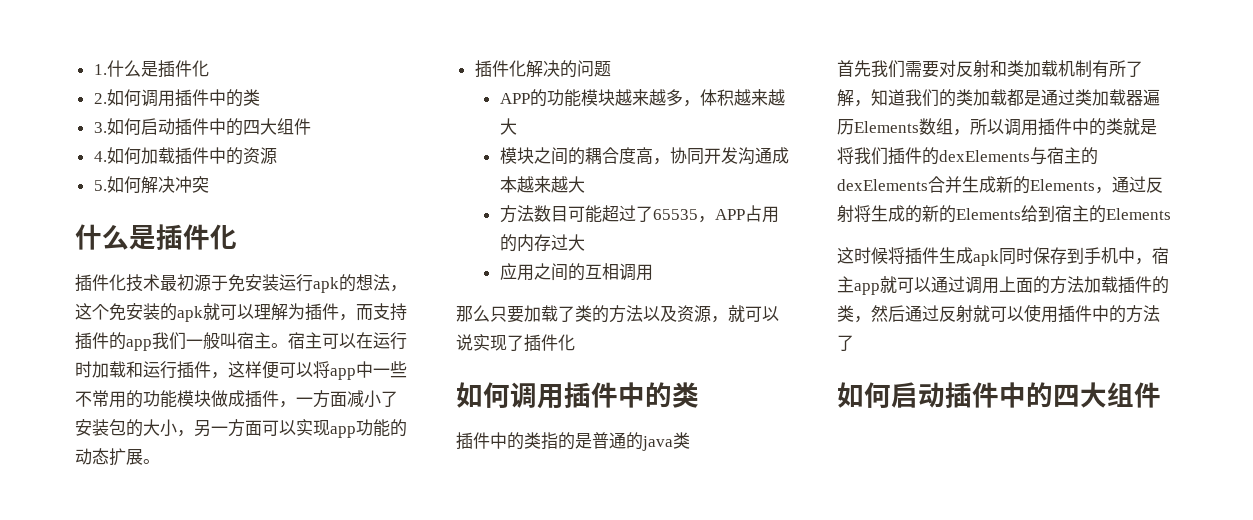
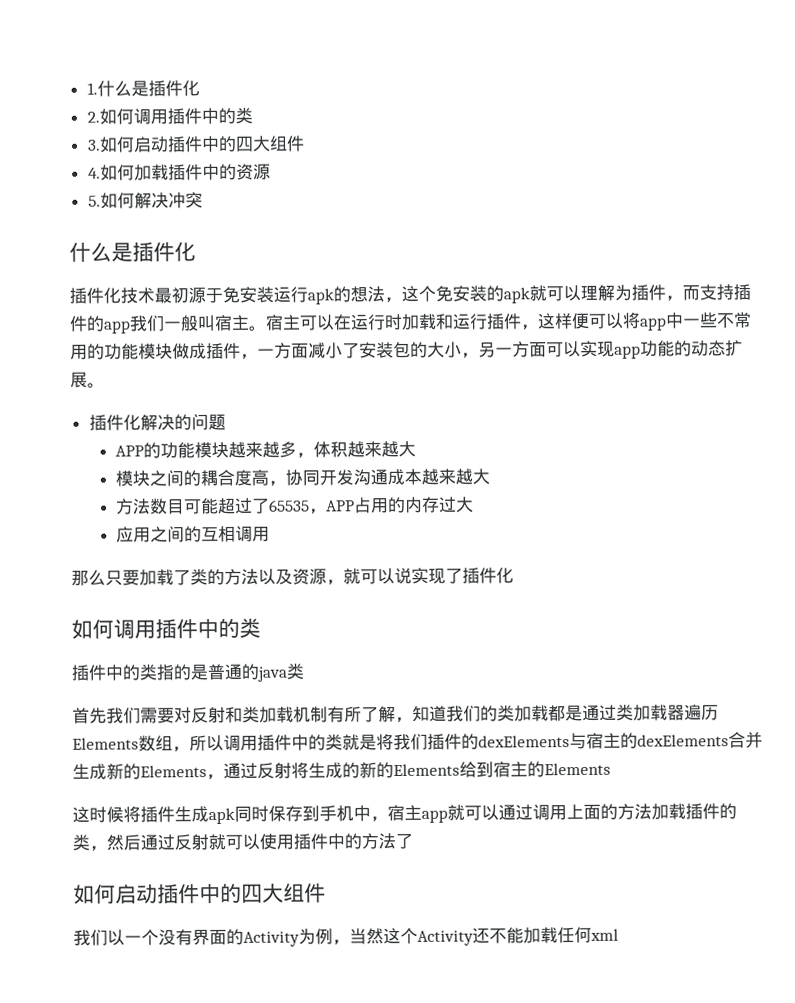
(1161, 395) none -> [73,926,619,947] // 我们以一个没有界面的Activity为例，当然这个Activity还不能加载任何xml

